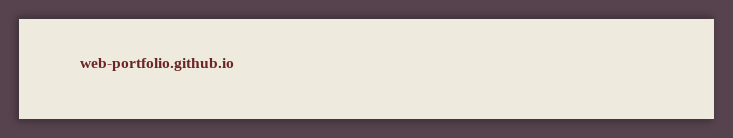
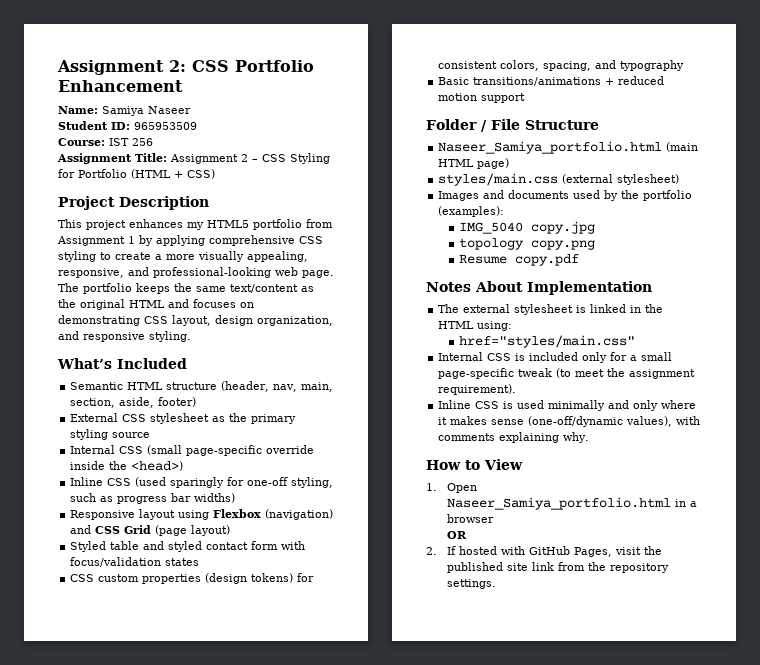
[80,58,234,71] web-portfolio.github.io -> [57,60,314,75] [58,80,183,92] [58,106,191,116] [58,121,197,130] [58,138,153,146] [57,153,330,164] [58,169,215,179] [58,196,209,210] [58,219,333,230] [57,235,323,246] [58,251,308,262] [58,267,334,278] [58,283,314,294] [58,299,254,310] [58,315,333,326] [58,331,191,342] [57,358,187,369] [70,381,334,392] [70,397,197,408] [70,413,297,424] [70,429,151,440] [70,445,315,456] [70,461,184,471] [70,477,334,488] [70,493,236,504] [70,509,334,520] [70,525,231,536] [70,541,306,552] [70,557,200,567] [70,573,315,584] [438,60,685,71] [438,76,665,86] [438,93,526,103] [426,119,599,132] [438,141,699,154] [438,158,510,169] [438,173,680,186] [438,190,693,201] [438,206,505,217] [459,221,596,234] [459,238,596,250] [459,254,580,266] [426,281,652,295] [438,304,664,315] [438,321,513,331] [459,335,636,348] [438,352,673,363] [438,368,696,379] [438,384,517,395] [438,400,697,411] [438,416,701,427] [438,432,590,443] [426,459,523,470] [426,483,478,493] [447,497,698,510] [447,514,495,523] [447,531,468,539] [426,546,663,557] [447,562,670,573] [447,579,497,589] Assignment 2: CSS Portfolio Enhancement // Name: Samiya Naseer // Student ID: 965953509 // Course: IST 256 // Assignment Title: Assignment 2 – CSS Styling for Portfolio (HTML + CSS) // Project Description // This project enhances my HTML5 portfolio from Assignment 1 by applying comprehensive CSS styling to create a more visually appealing, responsive, and professional-looking web page. The portfolio keeps the same text/content as the original HTML and focuses on demonstrating CSS layout, design organization, and responsive styling. // What’s Included // Semantic HTML structure (header, nav, main, section, aside, footer) // External CSS stylesheet as the primary styling source // Internal CSS (small page-specific override inside the <head>) // Inline CSS (used sparingly for one-off styling, such as progress bar widths) // Responsive layout using Flexbox (navigation) and CSS Grid (page layout) // Styled table and styled contact form with focus/validation states // CSS custom properties (design tokens) for consistent colors, spacing, and typography // Basic transitions/animations + reduced motion support // Folder / File Structure // Naseer_Samiya_portfolio.html (main HTML page) // styles/main.css (external stylesheet) // Images and documents used by the portfolio (examples): // IMG_5040 copy.jpg // topology copy.png // Resume copy.pdf // Notes About Implementation // The external stylesheet is linked in the HTML using: // href="styles/main.css" // Internal CSS is included only for a small page-specific tweak (to meet the assignment requirement). // Inline CSS is used minimally and only where it makes sense (one-off/dynamic values), with comments explaining why. // How to View // 1. Open Naseer_Samiya_portfolio.html in a browser // OR // 2. If hosted with GitHub Pages, visit the published site link from the repository settings.

